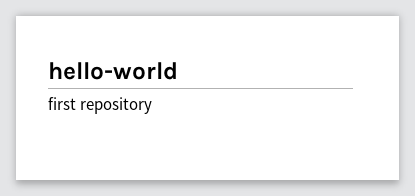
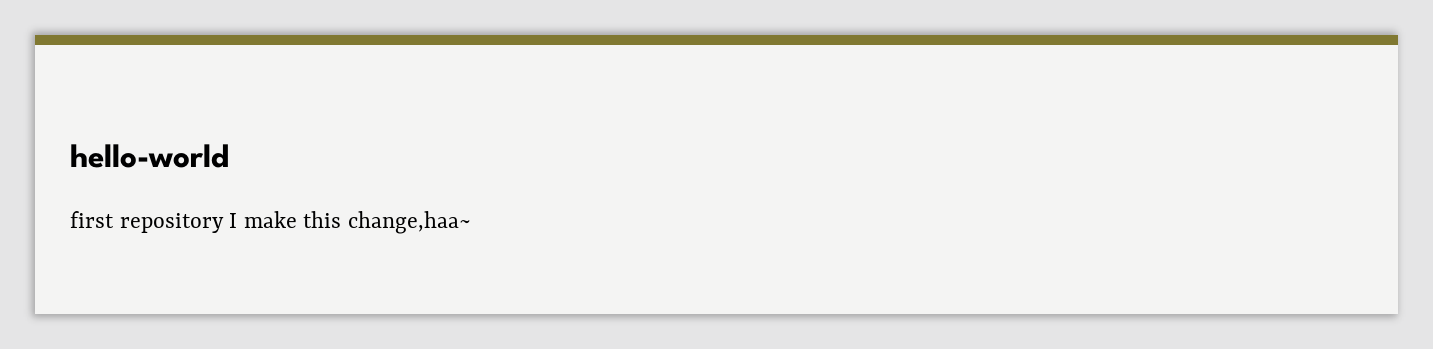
(153, 105) none -> [229,211,472,234] I make this change,haa~

